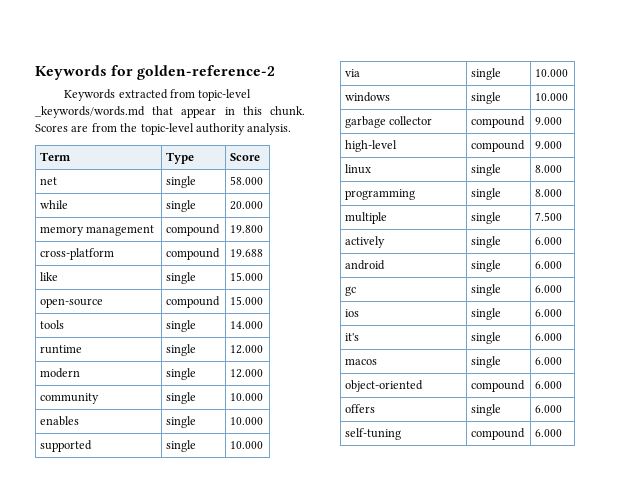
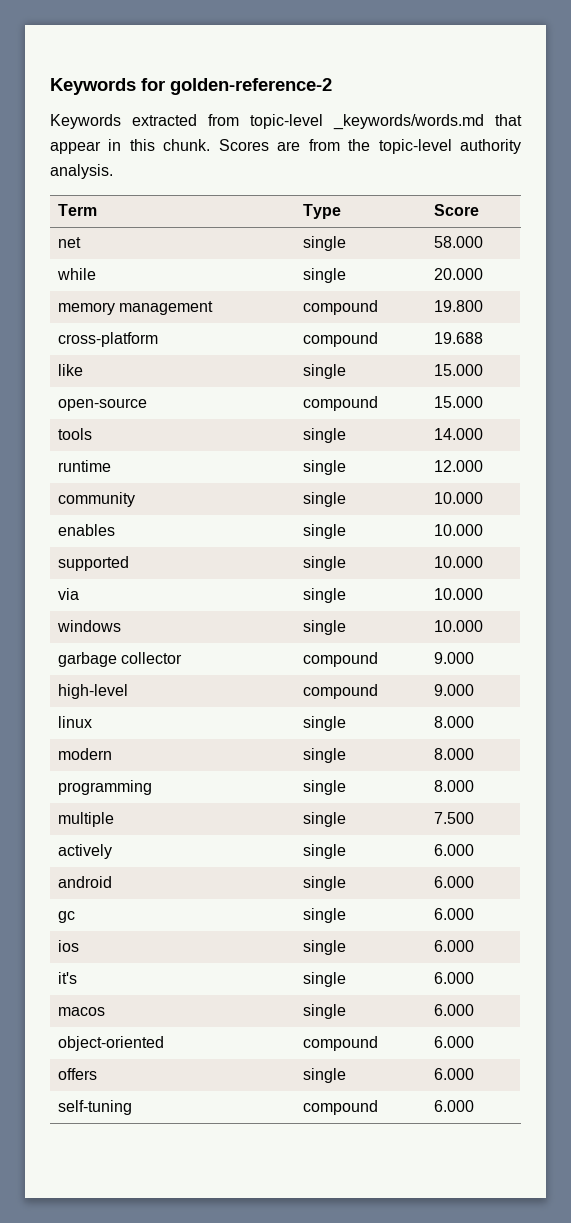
[40,368,81,378] [166,368,197,380] [230,369,264,378] // modern | single | 12.000 -> (484, 466) none
(563, 169) none -> [58,748,113,760] [303,748,347,763] [434,748,475,760] // modern | single | 8.000

